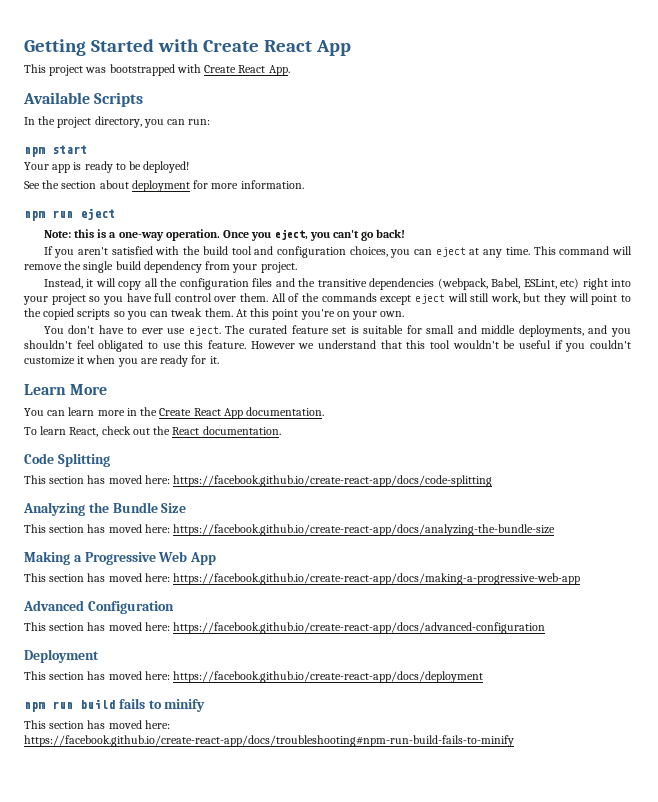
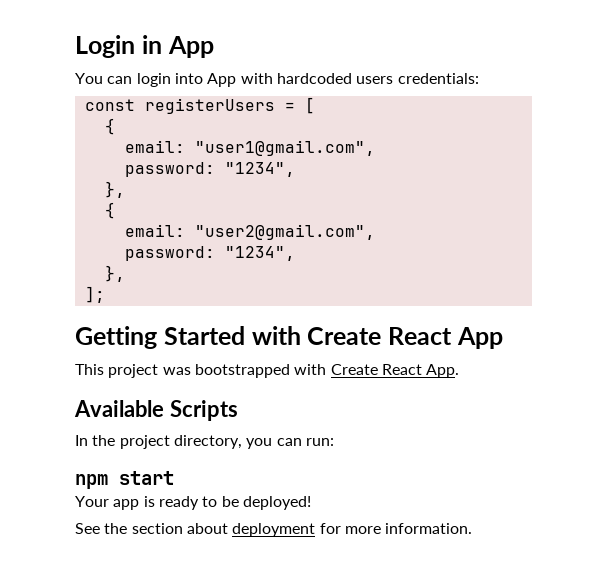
(24, 47) none -> [75,35,214,58] [75,73,479,87] [84,97,315,114] [104,118,115,135] [124,140,375,156] [124,162,295,177] [104,181,125,198] [104,202,115,219] [124,224,375,240] [124,246,295,261] [104,265,125,282] [84,286,105,303] Login in App // You can login into App with hardcoded users credentials: // const registerUsers = [ // { // email: "user1@gmail.com", // password: "1234", // }, // { // email: "user2@gmail.com", // password: "1234", // }, // ]; //
[24,208,115,221] [43,229,406,241] [43,246,632,258] [24,261,297,273] [43,278,631,290] [23,293,631,305] [24,308,405,320] [43,325,631,337] [24,340,631,352] [24,355,219,367] [24,384,108,395] [24,407,325,419] [24,426,281,437] [24,453,110,467] [24,475,493,487] [23,502,187,516] [24,524,556,536] [24,551,217,565] [24,573,581,585] [23,600,174,614] [24,622,546,634] [24,649,99,663] [24,671,484,683] [24,698,206,712] [24,720,170,729] [24,735,514,747] // npm run eject // Note: this is a one-way operation. Once you eject, you can't go back! // If you aren't satisfied with the build tool and configuration choices, you can eject at any time. This command will remove the single build dependency from your project. // Instead, it will copy all the configuration files and the transitive dependencies (webpack, Babel, ESLint, etc) right into your project so you have full control over them. All of the commands except eject will still work, but they will point to the copied scripts so you can tweak them. At this point you're on your own. // You don't have to ever use eject. The curated feature set is suitable for small and middle deployments, and you shouldn't feel obligated to use this feature. However we understand that this tool wouldn't be useful if you couldn't customize it when you are ready for it. // Learn More // You can learn more in the Create React App documentation. // To learn React, check out the React documentation. // Code Splitting // This section has moved here: https://facebook.github.io/create-react-app/docs/code-splitting // Analyzing the Bundle Size // This section has moved here: https://facebook.github.io/create-react-app/docs/analyzing-the-bundle-size // Making a Progressive Web App // This section has moved here: https://facebook.github.io/create-react-app/docs/making-a-progressive-web-app // Advanced Configuration // This section has moved here: https://facebook.github.io/create-react-app/docs/advanced-configuration // Deployment // This section has moved here: https://facebook.github.io/create-react-app/docs/deployment // npm run build fails to minify // This section has moved here: https://facebook.github.io/create-react-app/docs/troubleshooting#npm-run-build-fails-to-minify -> (473, 528) none

